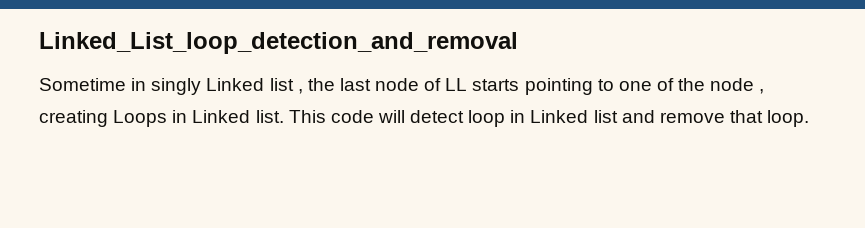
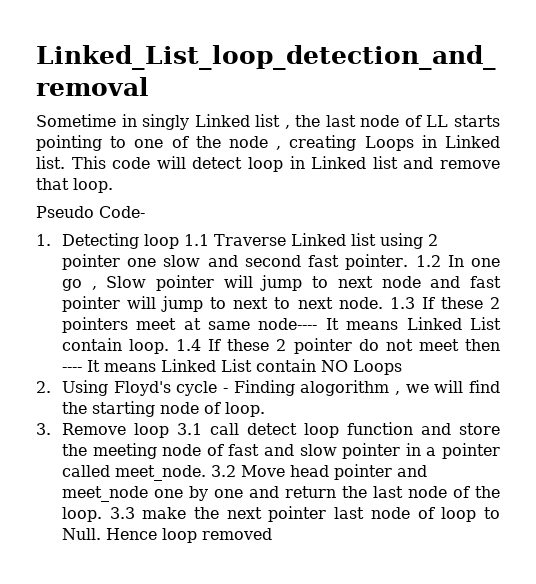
(810, 118) none -> [36,206,145,218] [36,233,438,249] [61,254,500,270] [61,275,501,291] [61,296,500,312] [61,317,501,333] [61,338,500,354] [61,359,402,375] [36,380,501,396] [61,401,265,417] [36,422,500,438] [61,443,500,459] [61,464,427,481] [61,486,501,502] [61,506,500,522] [61,528,272,543] // Pseudo Code- // 1. Detecting loop 1.1 Traverse Linked list using 2 pointer one slow and second fast pointer. 1.2 In one go , Slow pointer will jump to next node and fast pointer will jump to next to next node. 1.3 If these 2 pointers meet at same node---- It means Linked List contain loop. 1.4 If these 2 pointer do not meet then ---- It means Linked List contain NO Loops // 2. Using Floyd's cycle - Finding alogorithm , we will find the starting node of loop. // 3. Remove loop 3.1 call detect loop function and store the meeting node of fast and slow pointer in a pointer called meet_node. 3.2 Move head pointer and meet_node one by one and return the last node of the loop. 3.3 make the next pointer last node of loop to Null. Hence loop removed

